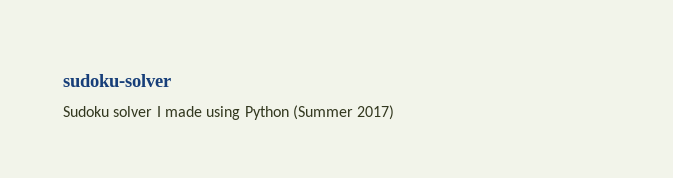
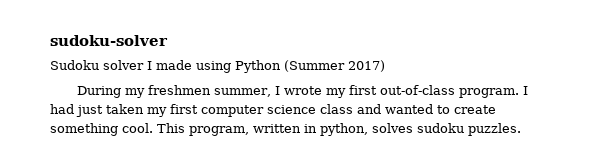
(395, 112) none -> [76,85,528,98] [50,104,496,117] [50,123,521,136] // During my freshmen summer, I wrote my first out-of-class program. I had just taken my first computer science class and wanted to create something cool. This program, written in python, solves sudoku puzzles.

